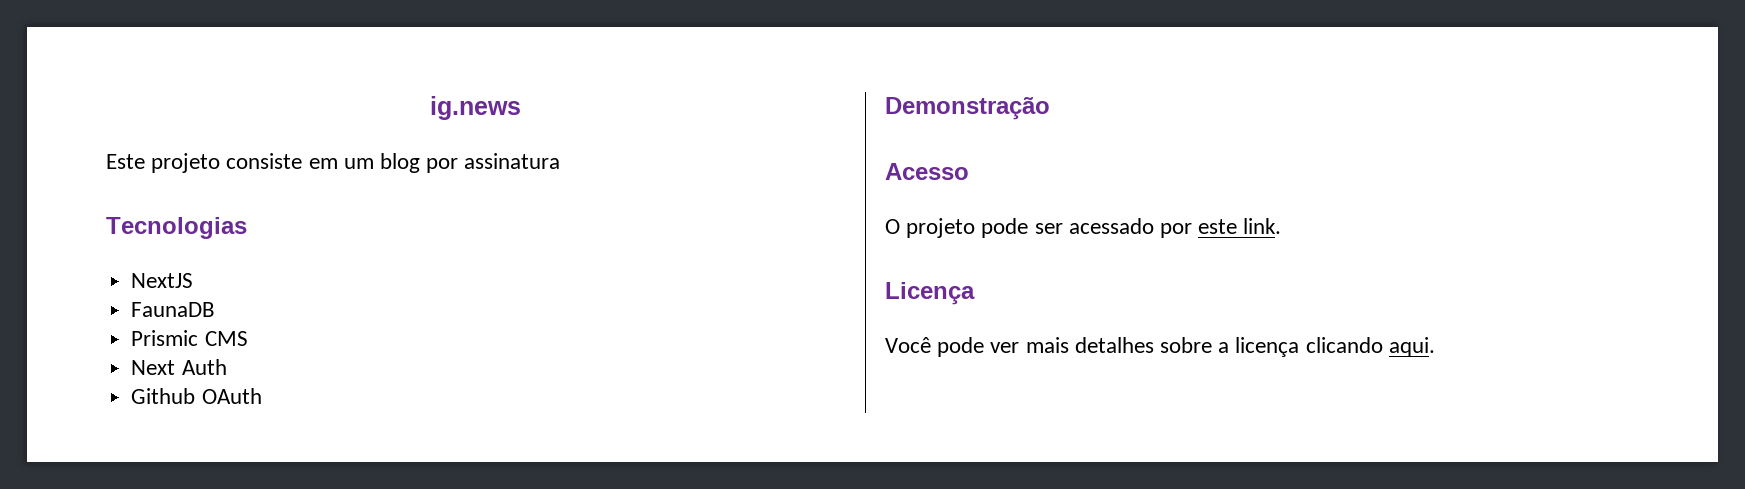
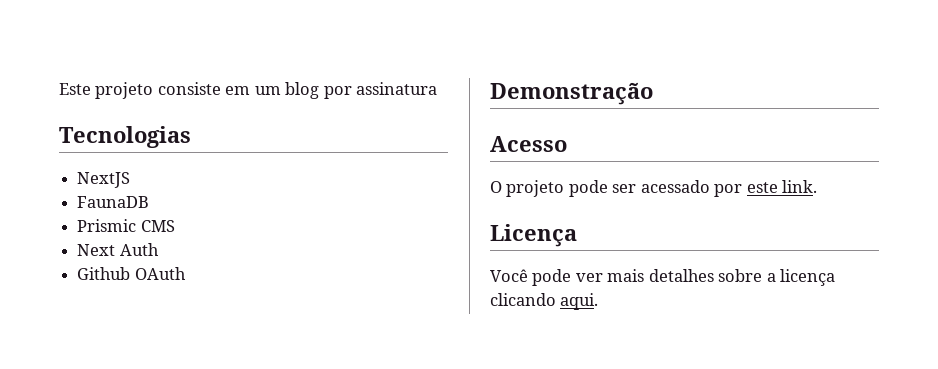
[429,96,521,120] ig.news // -> (59, 89) none

